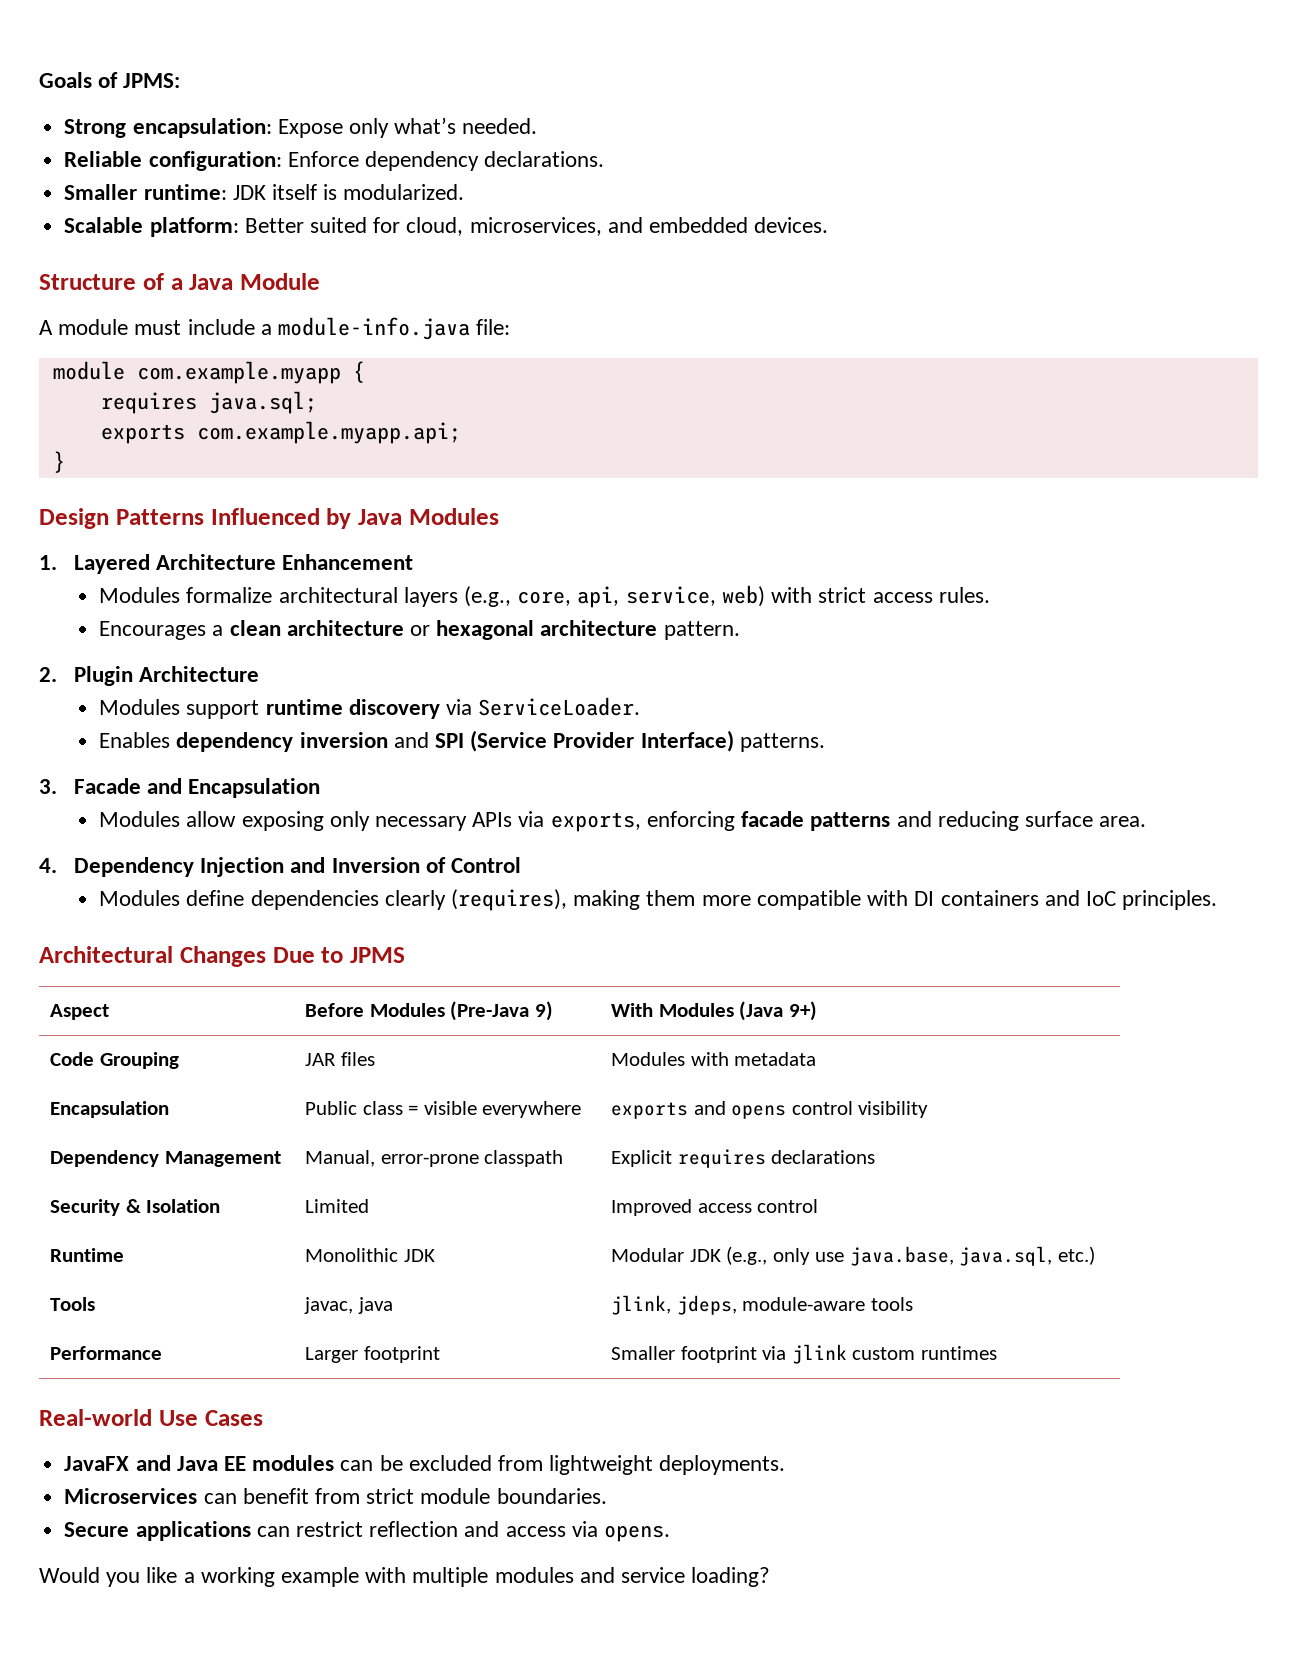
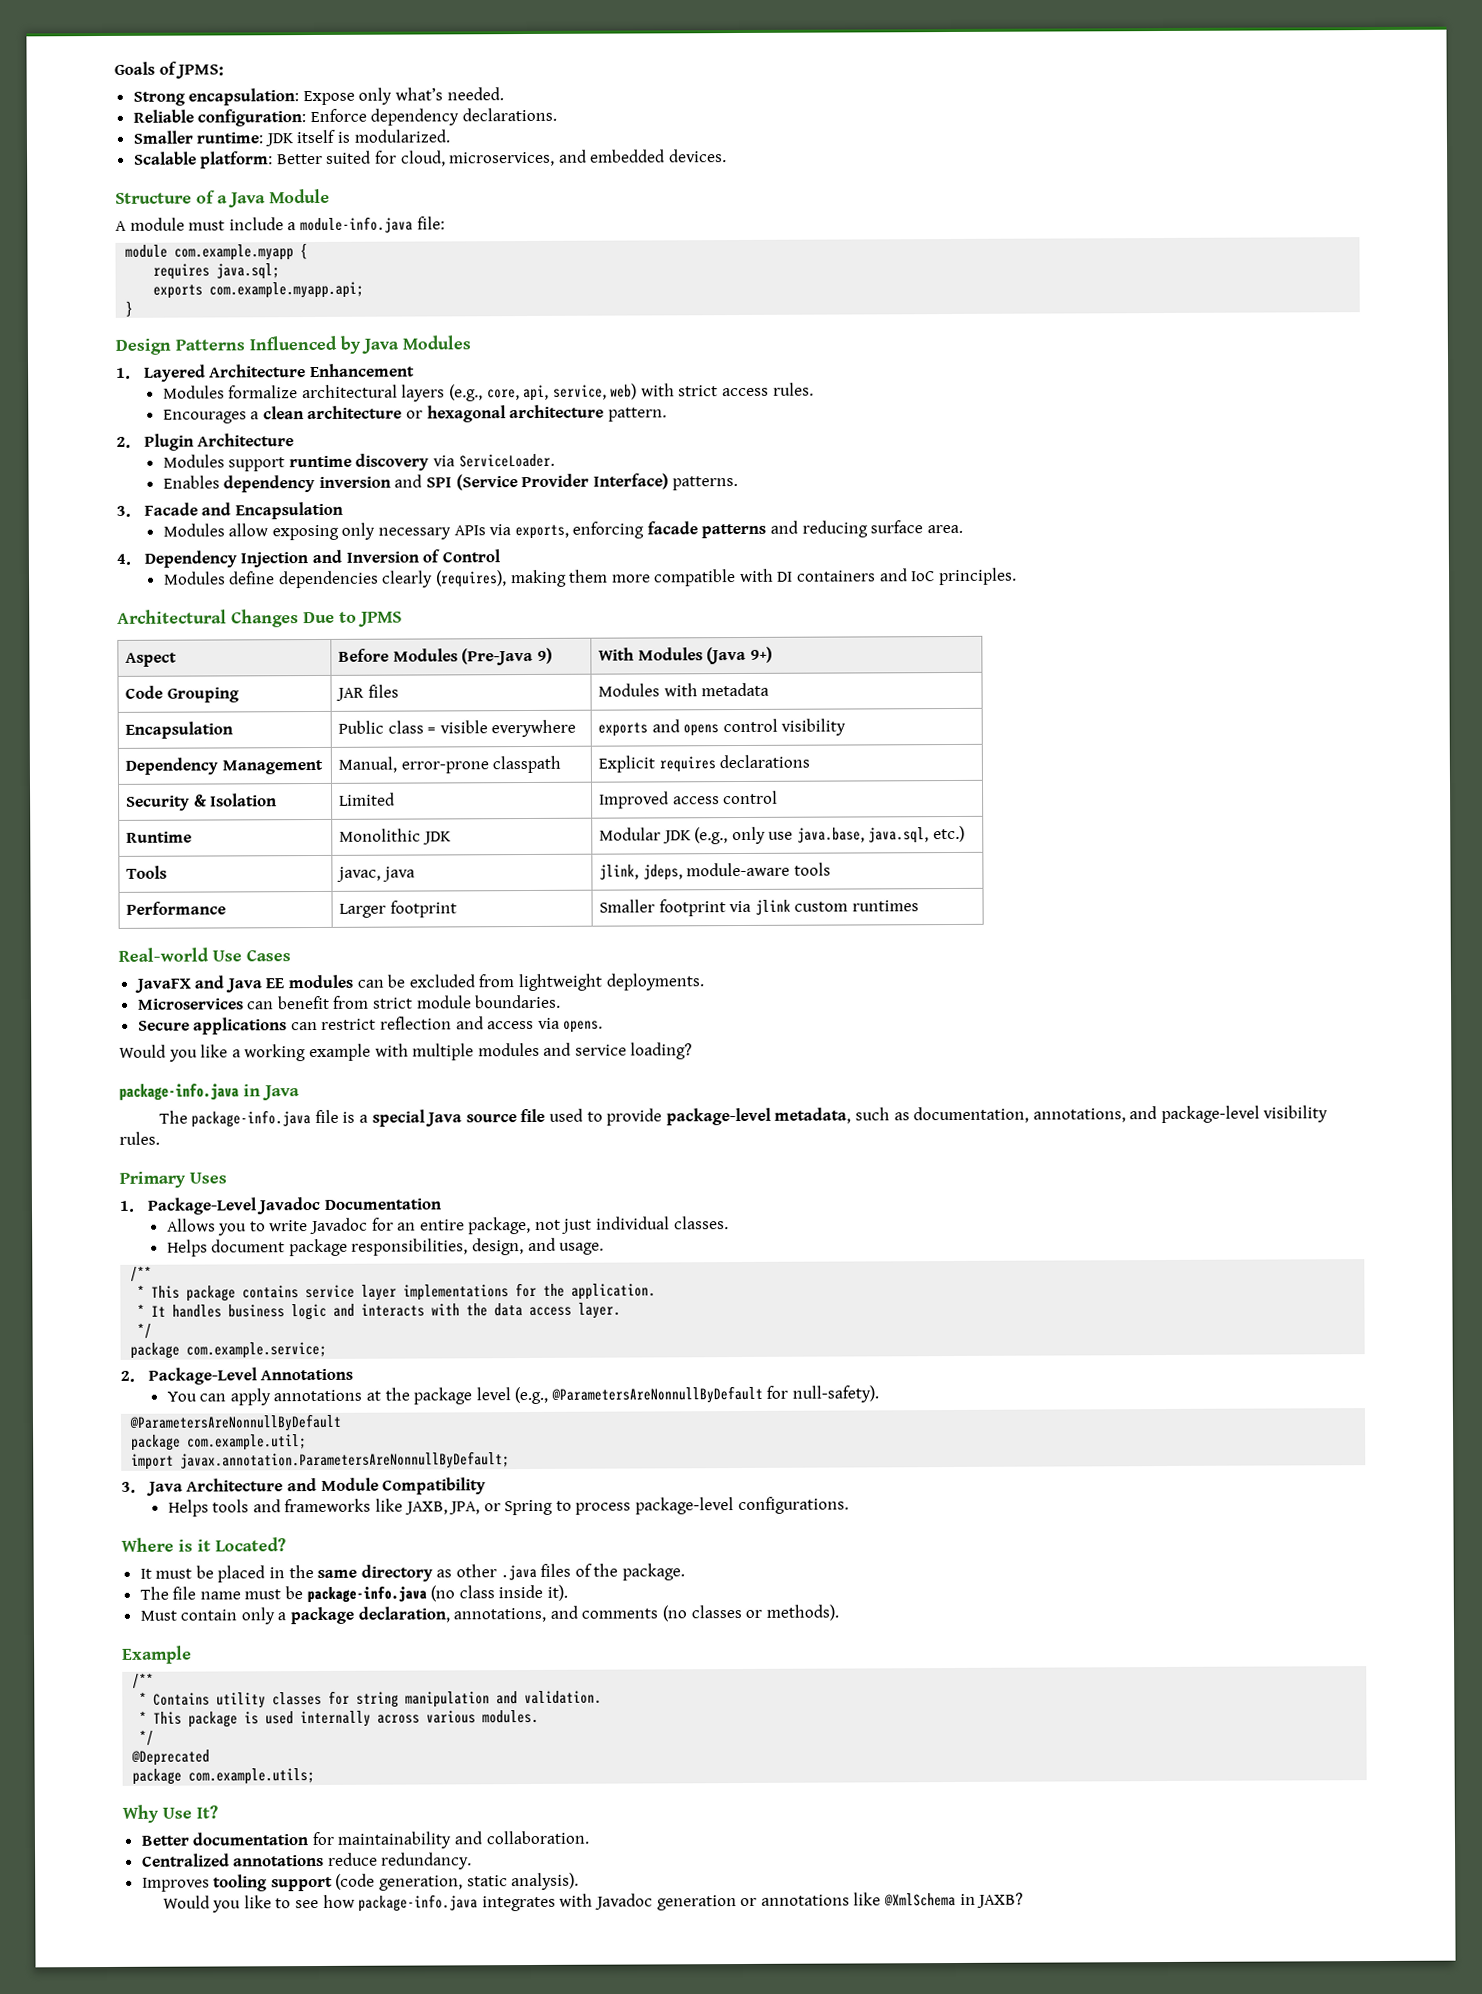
(771, 1577) none -> [119,1083,300,1101] [158,1105,1329,1128] [119,1131,160,1145] [119,1171,227,1188] [119,1196,442,1215] [166,1216,729,1236] [166,1237,605,1257] [130,1266,153,1282] [137,1282,657,1302] [137,1302,622,1321] [137,1323,153,1339] [130,1341,328,1359] [120,1367,354,1385] [166,1385,880,1406] [129,1413,343,1432] [131,1434,308,1451] [131,1451,511,1470] [121,1477,487,1496] [167,1496,849,1517] [121,1537,286,1552] [139,1563,685,1583] [139,1584,569,1604] [139,1604,839,1625] [122,1645,192,1664] [132,1673,155,1689] [139,1690,603,1709] [139,1709,540,1728] [139,1730,155,1746] [131,1749,211,1766] [132,1768,316,1785] [122,1804,218,1823] [140,1830,589,1849] [141,1852,473,1870] [141,1872,580,1892] [162,1892,1024,1913] // package-info.java in Java // The package-info.java file is a special Java source file used to provide package-level metadata, such as documentation, annotations, and package-level visibility rules. // Primary Uses // 1. Package-Level Javadoc Documentation // Allows you to write Javadoc for an entire package, not just individual classes. // Helps document package responsibilities, design, and usage. // /** // * This package contains service layer implementations for the application. // * It handles business logic and interacts with the data access layer. // */ // package com.example.service; // 2. Package-Level Annotations // You can apply annotations at the package level (e.g., @ParametersAreNonnullByDefault for null-safety). // @ParametersAreNonnullByDefault // package com.example.util; // import javax.annotation.ParametersAreNonnullByDefault; // 3. Java Architecture and Module Compatibility // Helps tools and frameworks like JAXB, JPA, or Spring to process package-level configurations. // Where is it Located? // It must be placed in the same directory as other .java files of the package. // The file name must be package-info.java (no class inside it). // Must contain only a package declaration, annotations, and comments (no classes or methods). // Example // /** // * Contains utility classes for string manipulation and validation. // * This package is used internally across various modules. // */ // @Deprecated // package com.example.utils; // Why Use It? // Better documentation for maintainability and collaboration. // Centralized annotations reduce redundancy. // Improves tooling support (code generation, static analysis). // Would you like to see how package-info.java integrates with Javadoc generation or annotations like @XmlSchema in JAXB?

